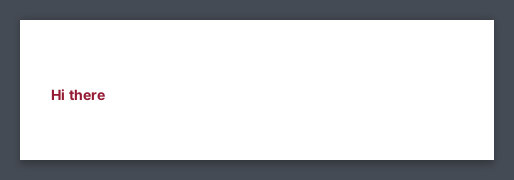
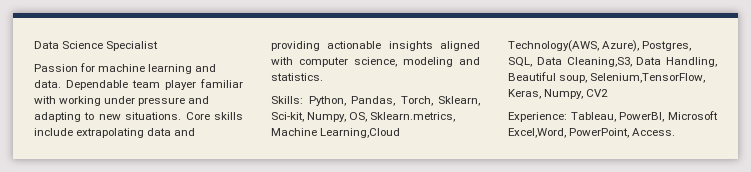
[51,89,105,101] Hi there -> [34,41,159,51] [34,63,217,74] [34,79,243,90] [34,96,210,106] [34,112,243,122] [34,128,196,138] [271,41,480,51] [271,57,480,67] [271,73,323,81] [271,96,480,106] [271,112,456,122] [271,128,401,138] [508,40,692,52] [508,57,717,67] [508,72,706,83] [508,89,609,99] [508,111,718,122] [508,128,676,138] Data Science Specialist // Passion for machine learning and data. Dependable team player familiar with working under pressure and adapting to new situations. Core skills include extrapolating data and providing actionable insights aligned with computer science, modeling and statistics. // Skills: Python, Pandas, Torch, Sklearn, Sci-kit, Numpy, OS, Sklearn.metrics, Machine Learning,Cloud Technology(AWS, Azure), Postgres, SQL, Data Cleaning,S3, Data Handling, Beautiful soup, Selenium,TensorFlow, Keras, Numpy, CV2 // Experience: Tableau, PowerBI, Microsoft Excel,Word, PowerPoint, Access.

